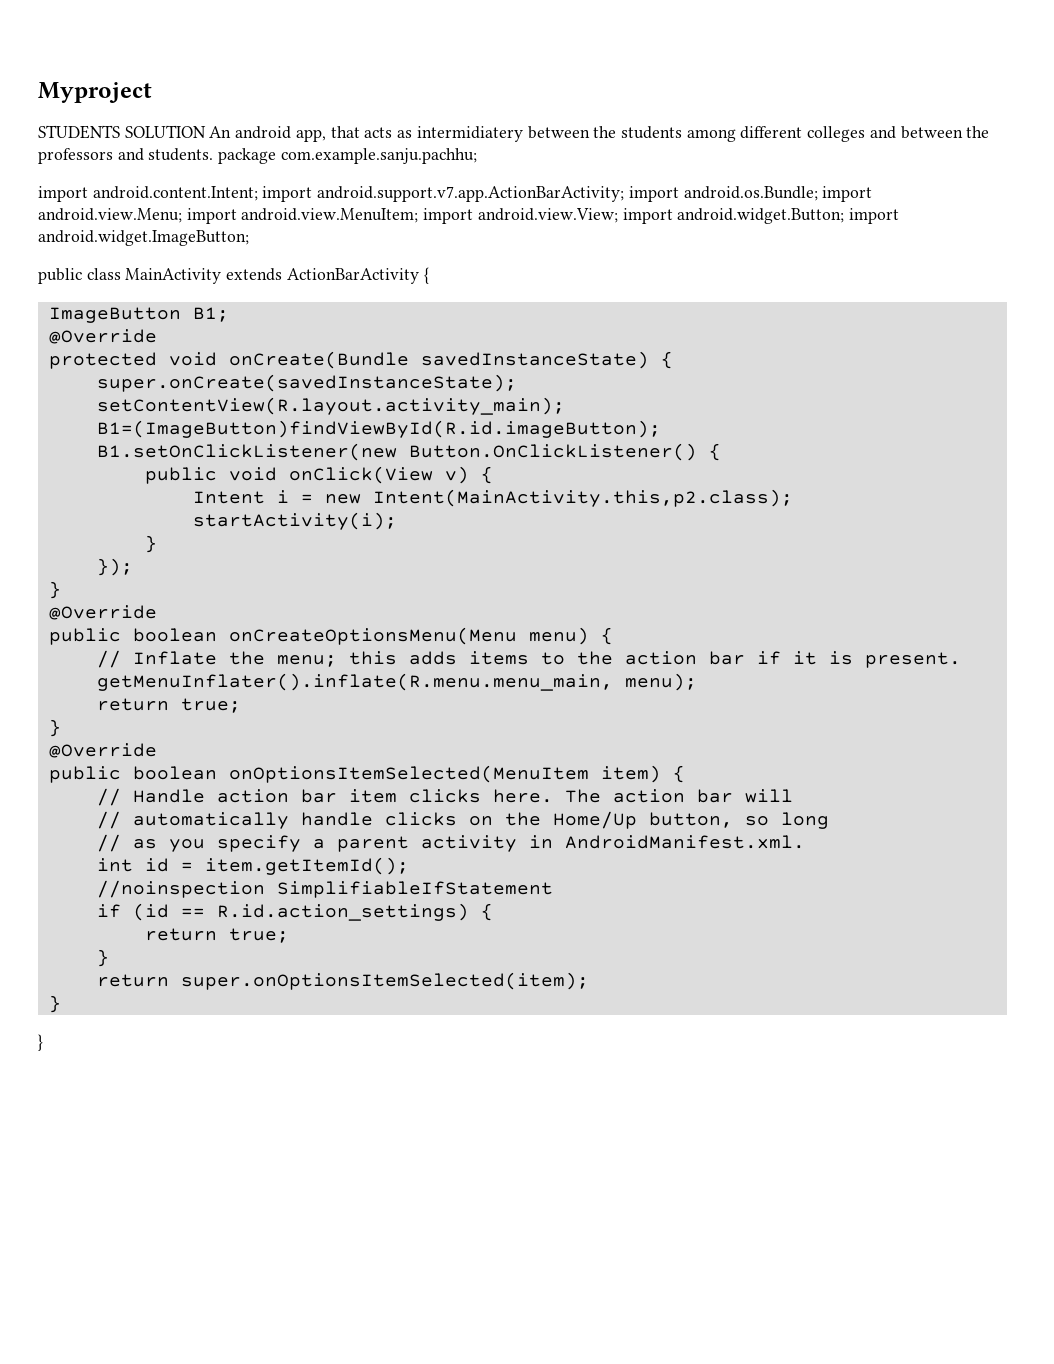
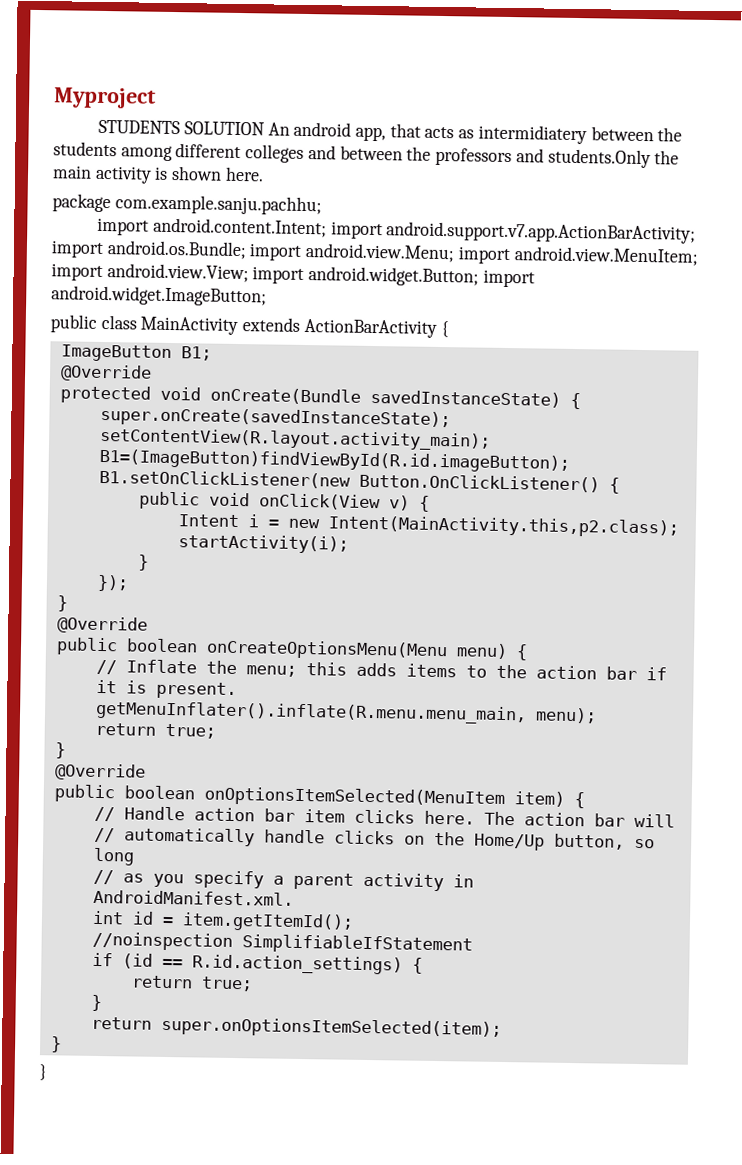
[148,148,214,161] students. -> [547,148,680,169] [52,165,264,184] students.Only the main activity is shown here. //

